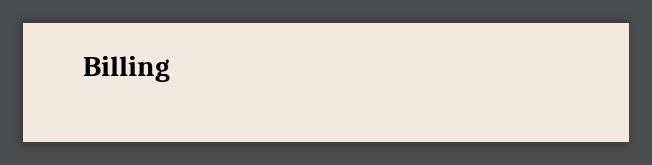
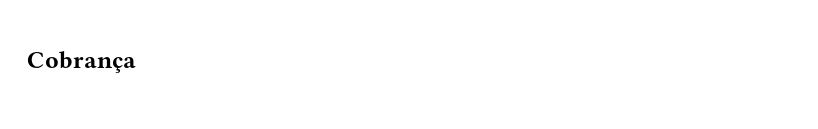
[83,56,170,82] Billing -> [27,51,136,73] Cobrança

